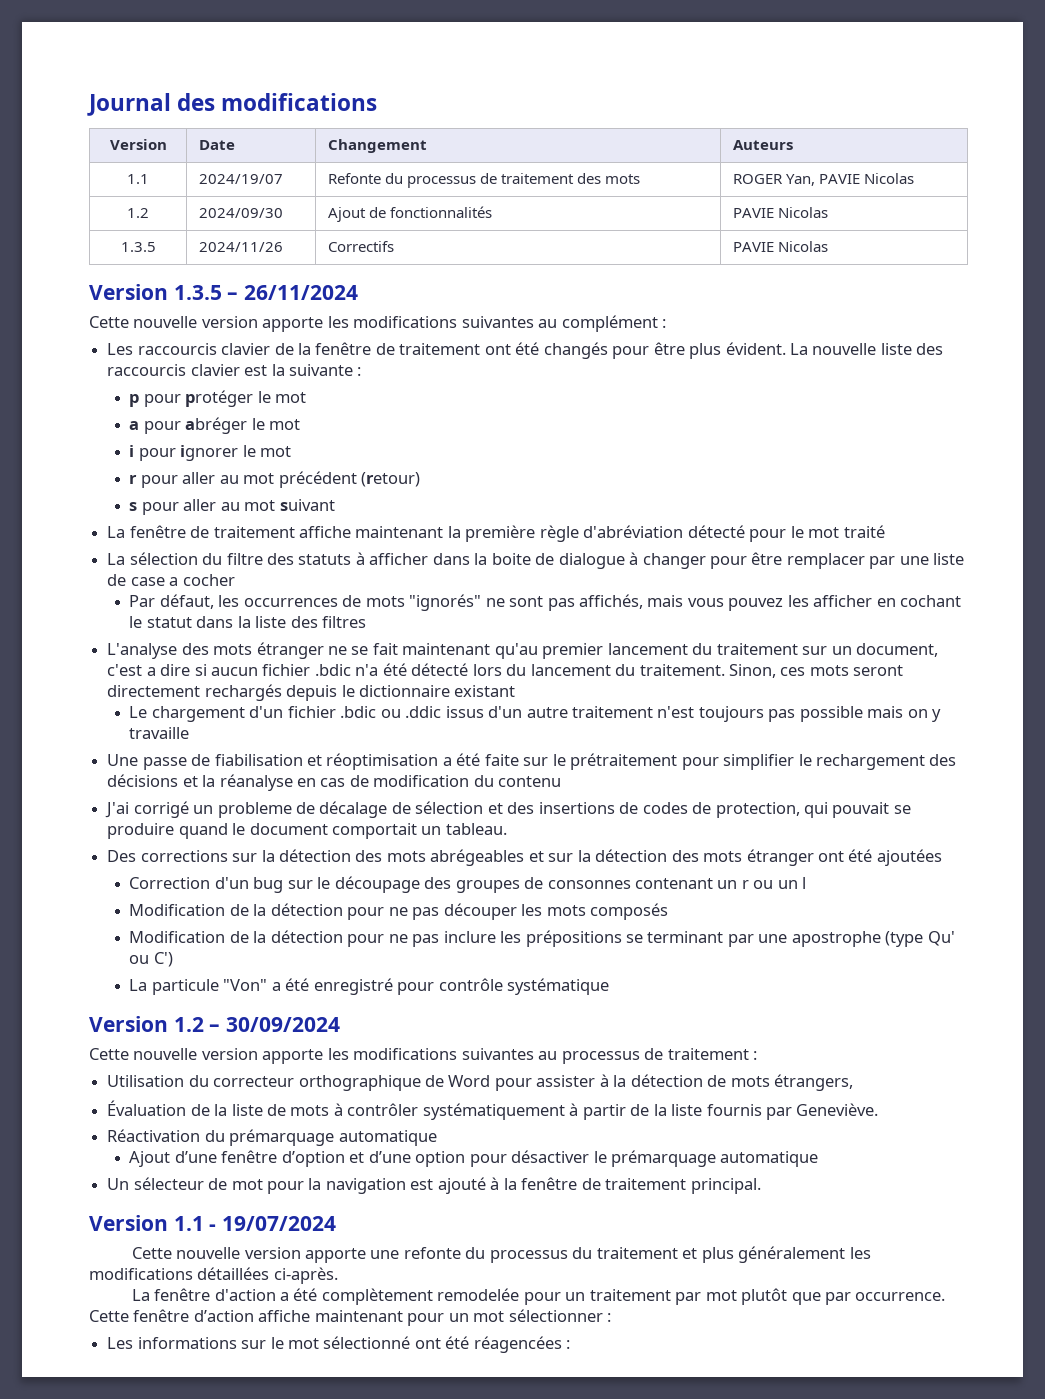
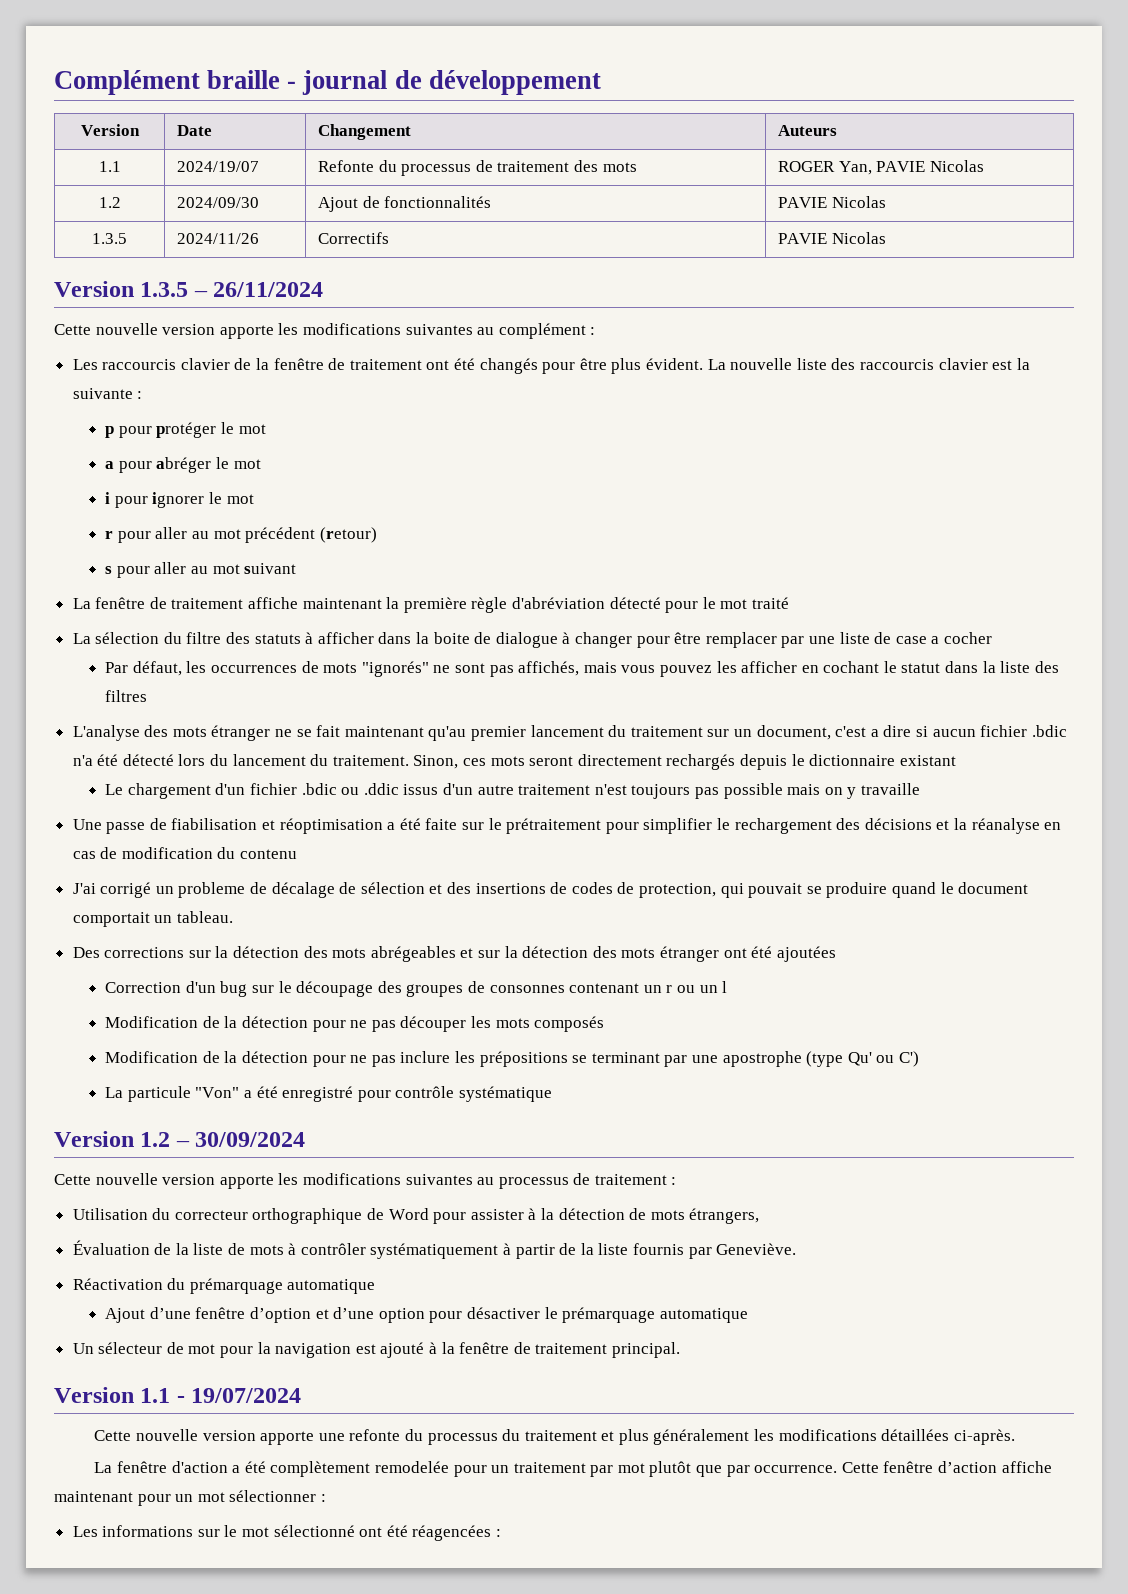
[87,93,378,116] Journal des modifications -> [54,70,601,95] Complément braille - journal de développement

